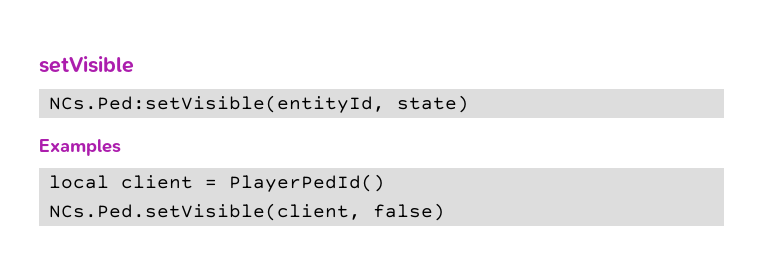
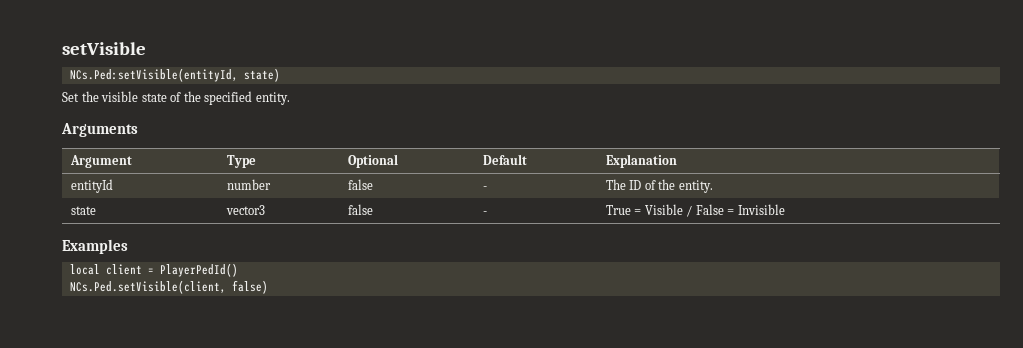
(470, 104) none -> [62,91,290,105] [61,123,138,137] [69,155,132,168] [226,155,256,168] [347,154,398,168] [482,154,527,165] [605,154,677,168] [70,179,113,193] [226,179,271,190] [347,179,373,190] [482,186,487,190] [605,179,713,193] [70,206,96,215] [225,205,265,215] [347,204,373,215] [482,211,487,215] [605,204,785,217] // Set the visible state of the specified entity. // Arguments // Argument | Type | Optional | Default | Explanation // entityId | number | false | - | The ID of the entity. // state | vector3 | false | - | True = Visible / False = Invisible

